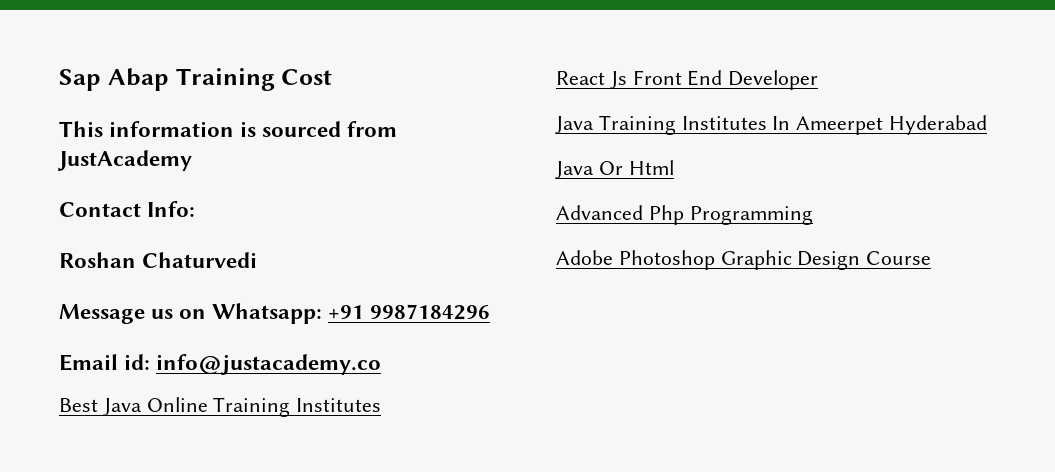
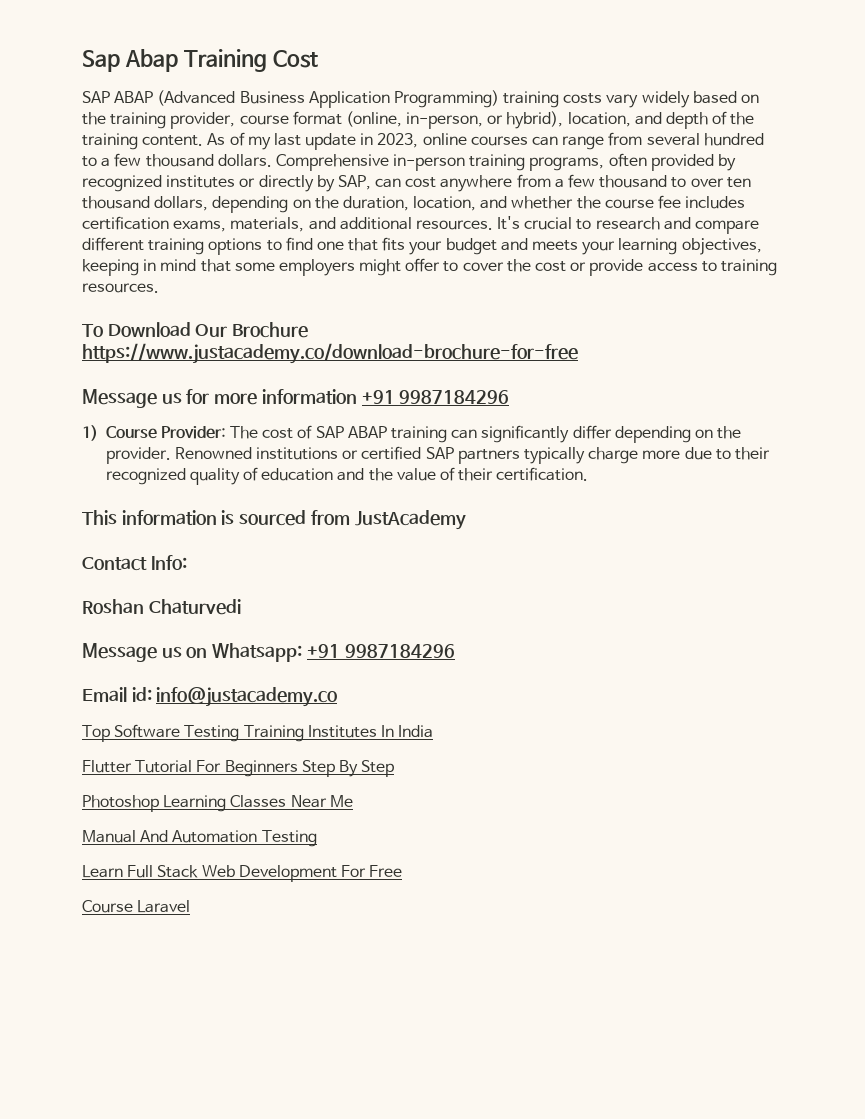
(333, 77) none -> [82,90,760,108] [82,111,755,129] [82,132,764,150] [82,153,737,171] [82,174,751,192] [82,195,746,213] [82,216,760,234] [82,237,762,255] [82,258,777,276] [82,283,159,293] [82,322,309,338] [82,343,578,364] [82,389,510,408] [82,425,742,443] [105,446,770,464] [105,467,589,485] // SAP ABAP (Advanced Business Application Programming) training costs vary widely based on the training provider, course format (online, in-person, or hybrid), location, and depth of the training content. As of my last update in 2023, online courses can range from several hundred to a few thousand dollars. Comprehensive in-person training programs, often provided by recognized institutes or directly by SAP, can cost anywhere from a few thousand to over ten thousand dollars, depending on the duration, location, and whether the course fee includes certification exams, materials, and additional resources. It's crucial to research and compare different training options to find one that fits your budget and meets your learning objectives, keeping in mind that some employers might offer to cover the cost or provide access to training resources. // To Download Our Brochure https://www.justacademy.co/download-brochure-for-free // Message us for more information +91 9987184296 // 1) Course Provider: The cost of SAP ABAP training can significantly differ depending on the provider. Renowned institutions or certified SAP partners typically charge more due to their recognized quality of education and the value of their certification.
[59,397,382,417] [556,70,819,90] [555,115,988,135] [555,160,674,179] [556,205,813,225] [556,250,932,270] Best Java Online Training Institutes // React Js Front End Developer // Java Training Institutes In Ameerpet Hyderabad // Java Or Html // Advanced Php Programming // Adobe Photoshop Graphic Design Course -> [82,724,434,742] [82,760,395,777] [82,795,353,812] [82,830,317,847] [82,865,403,882] [82,900,191,913] Top Software Testing Training Institutes In India // Flutter Tutorial For Beginners Step By Step // Photoshop Learning Classes Near Me // Manual And Automation Testing // Learn Full Stack Web Development For Free // Course Laravel

